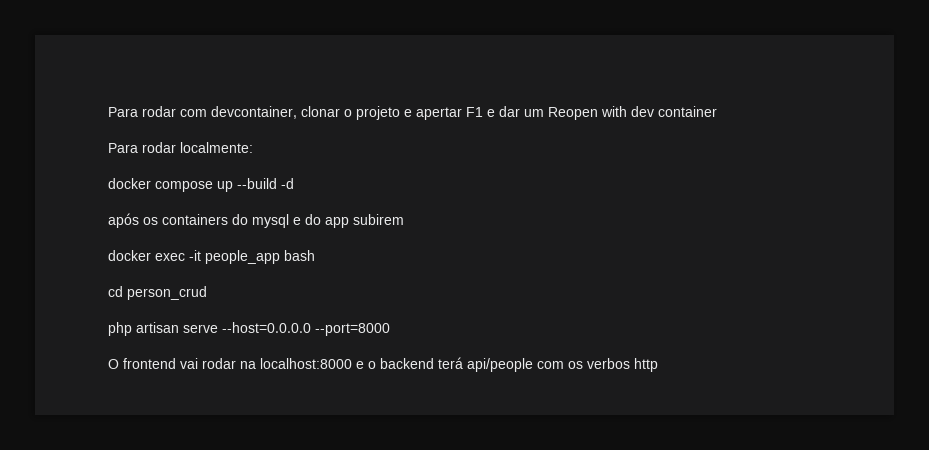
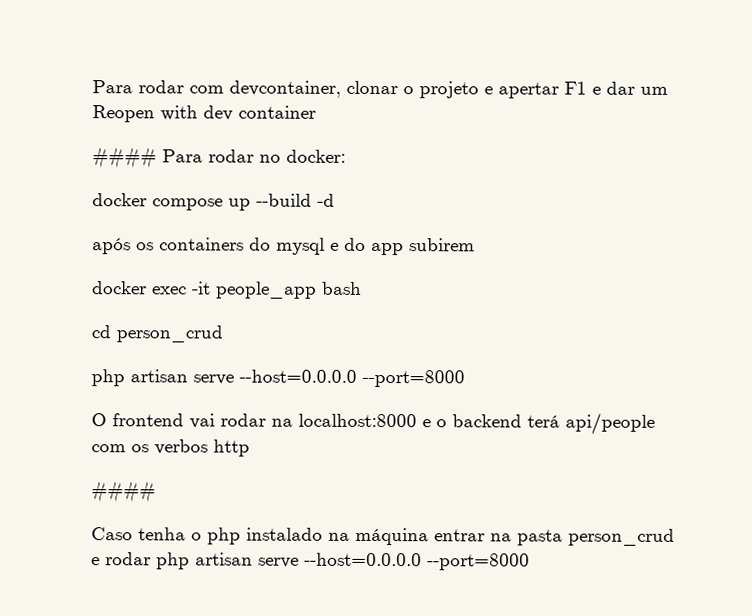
[108,142,253,153] Para rodar localmente: -> [92,147,346,169] #### Para rodar no docker:
(658, 365) none -> [91,481,156,503] [91,527,675,546] [91,552,530,571] // #### // Caso tenha o php instalado na máquina entrar na pasta person_crud e rodar php artisan serve --host=0.0.0.0 --port=8000

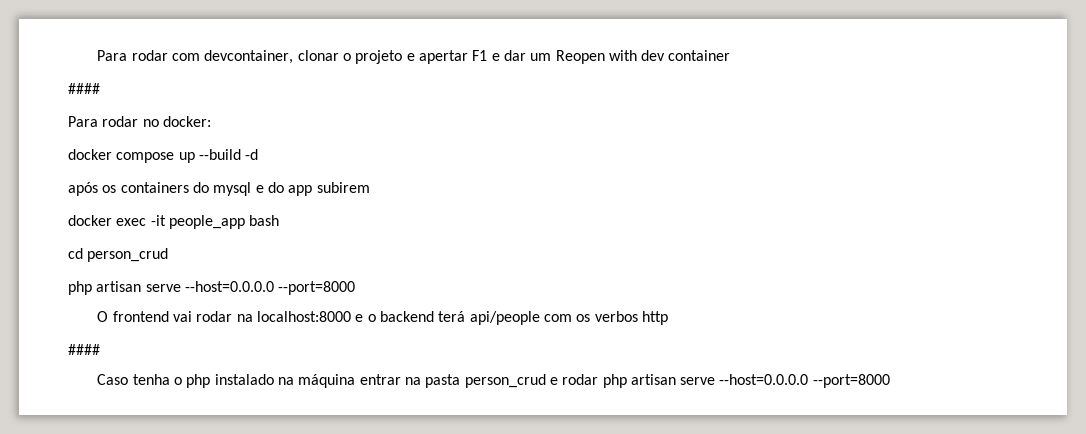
(157, 158) none -> (100, 88) //

